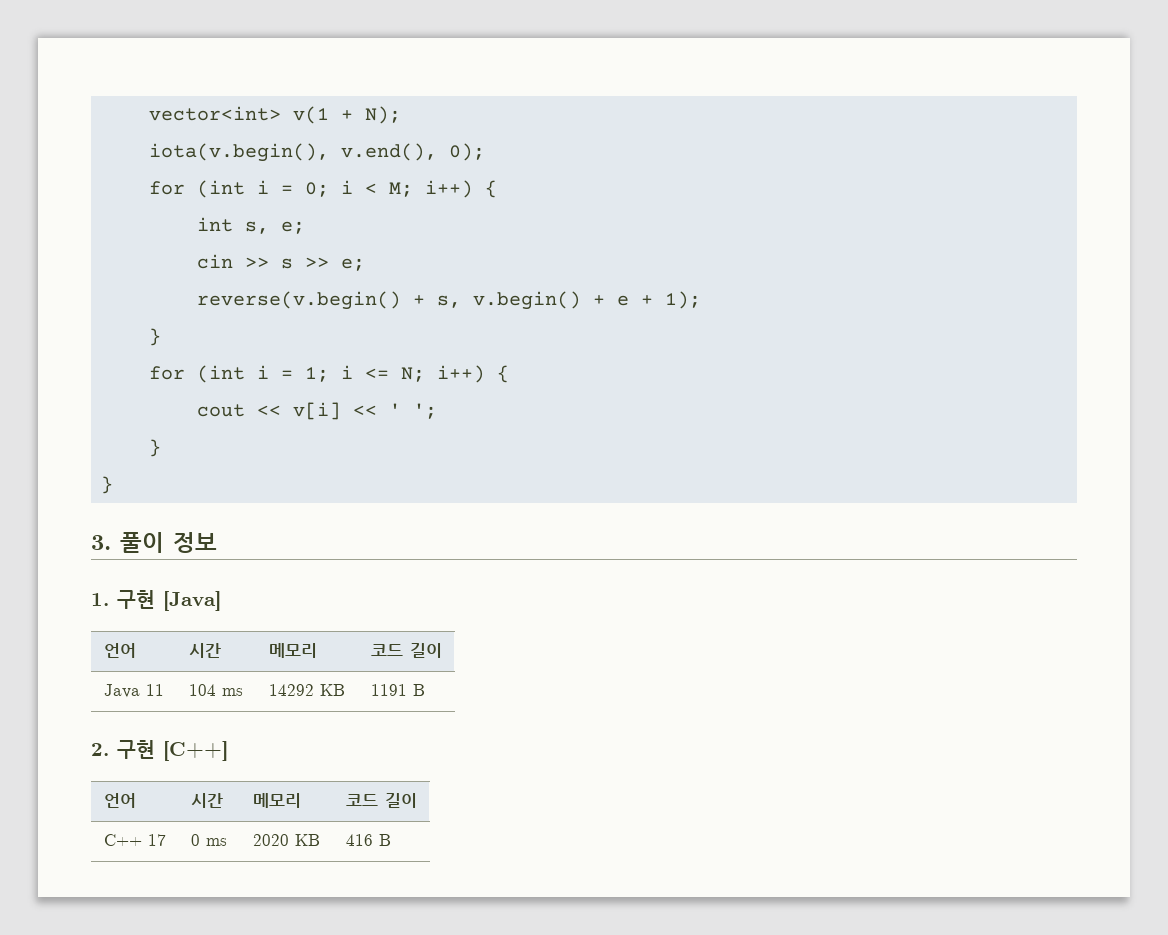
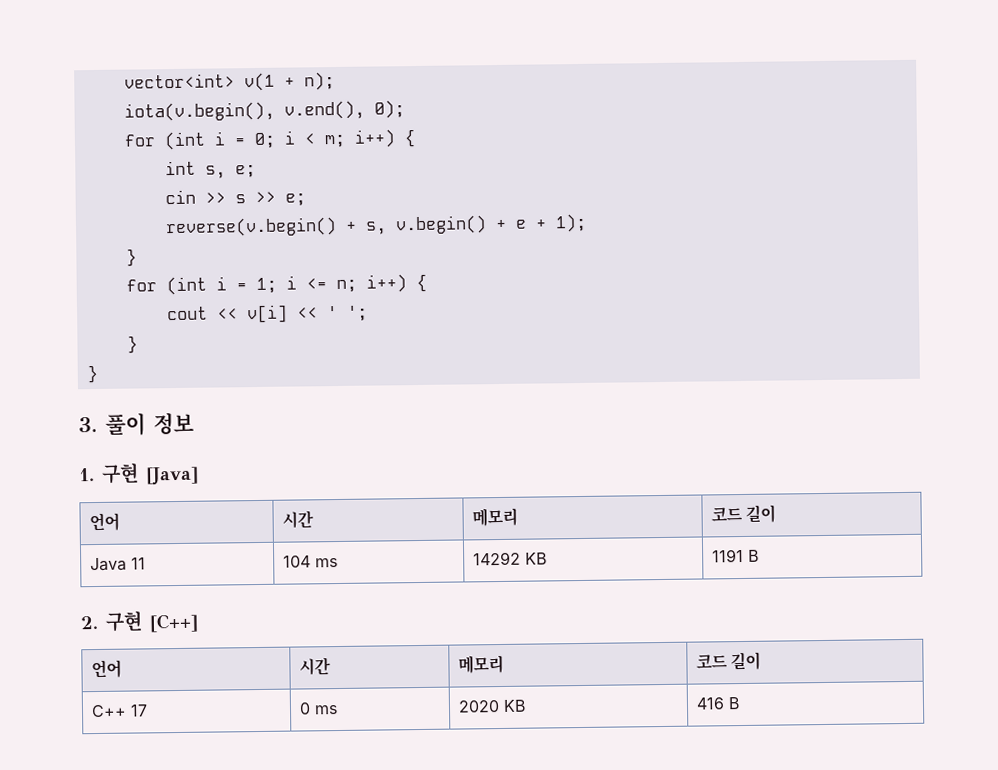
[365,106,402,124] N); -> [303,72,335,91] n);
[389,182,414,197] M; -> [323,134,346,148] m;
[401,367,426,382] N; -> [335,279,357,293] n;

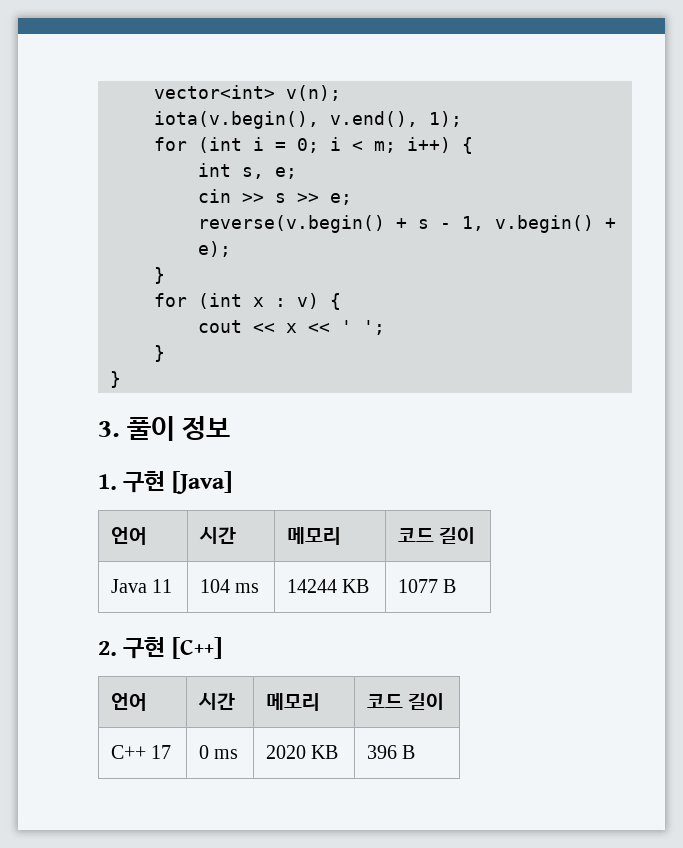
[243,72,335,92] v(1 + n); -> [286,85,341,101] v(n);
[373,100,405,119] 0); -> [429,111,462,127] 1);
[364,213,587,235] [125,248,137,267] [125,274,407,296] s, v.begin() + e + 1); // } // for (int i = 1; i <= n; i++) -> [418,215,616,233] [198,241,231,257] [154,267,165,284] [154,293,319,309] s - 1, v.begin() + e); // } // for (int x : v)
[245,304,288,324] v[i] -> [286,323,297,333] x
[472,551,547,566] [711,548,744,563] 14292 KB | 1191 -> [286,579,370,593] [397,579,438,593] 14244 KB | 1077
[695,697,725,710] 416 -> [366,745,397,759] 396

